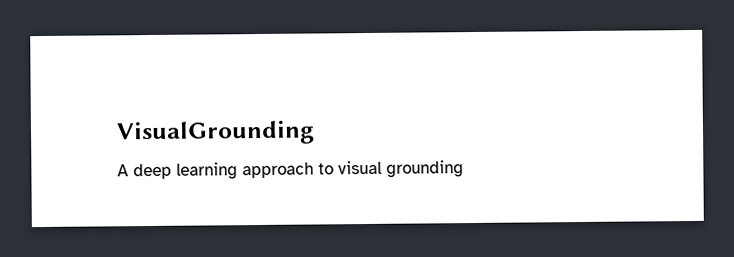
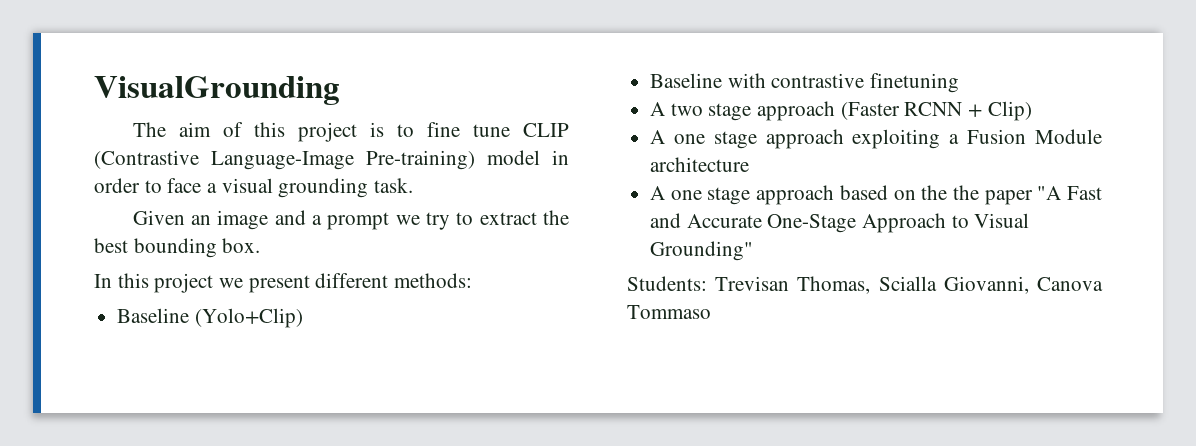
[117,160,464,180] A deep learning approach to visual grounding -> [132,122,569,142] [94,150,569,170] [94,178,414,198] [132,210,569,230] [94,238,261,258] [94,273,473,293] [117,308,303,328] [650,73,960,93] [650,101,1032,121] [650,129,1102,149] [650,157,750,172] [650,185,1102,205] [650,213,1030,233] [650,241,754,261] [627,276,1103,294] [627,305,711,319] The aim of this project is to fine tune CLIP (Contrastive Language-Image Pre-training) model in order to face a visual grounding task. // Given an image and a prompt we try to extract the best bounding box. // In this project we present different methods: // Baseline (Yolo+Clip) // Baseline with contrastive finetuning // A two stage approach (Faster RCNN + Clip) // A one stage approach exploiting a Fusion Module architecture // A one stage approach based on the the paper "A Fast and Accurate One-Stage Approach to Visual Grounding" // Students: Trevisan Thomas, Scialla Giovanni, Canova Tommaso

